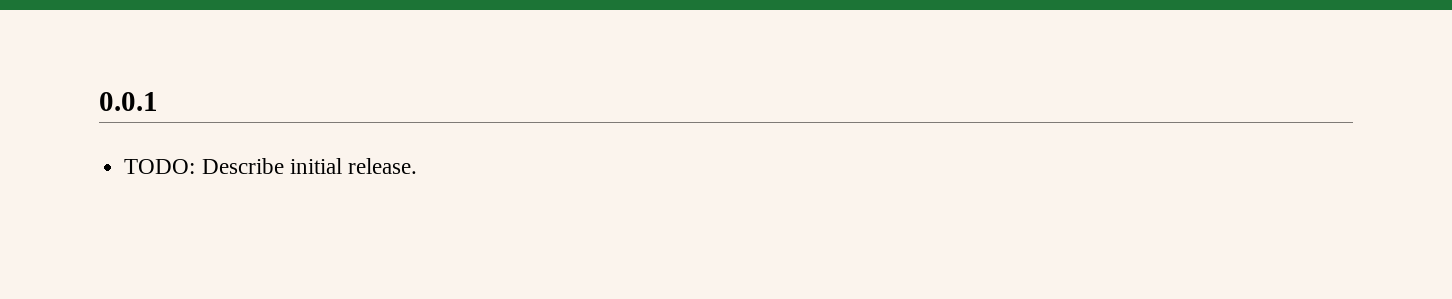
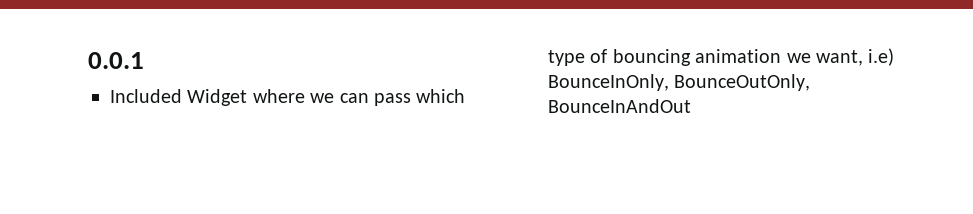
[124,158,417,174] TODO: Describe initial release. -> [110,89,466,106] [548,48,895,66] [548,74,811,91] [548,99,691,113] Included Widget where we can pass which type of bouncing animation we want, i.e) BounceInOnly, BounceOutOnly, BounceInAndOut

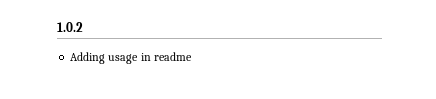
[88,52,144,69] [110,89,466,106] [548,48,895,66] [548,74,811,91] [548,99,691,113] 0.0.1 // Included Widget where we can pass which type of bouncing animation we want, i.e) BounceInOnly, BounceOutOnly, BounceInAndOut -> [57,22,83,32] [70,52,192,64] 1.0.2 // Adding usage in readme

